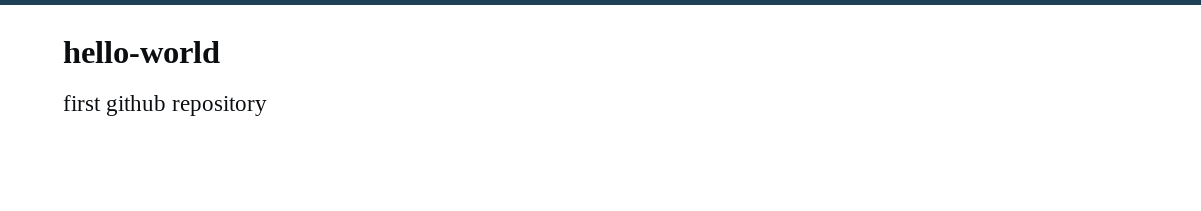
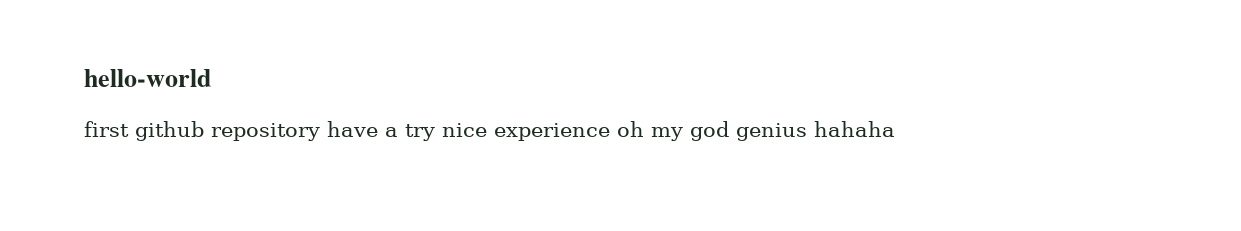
(268, 106) none -> [327,121,895,141] have a try nice experience oh my god genius hahaha

